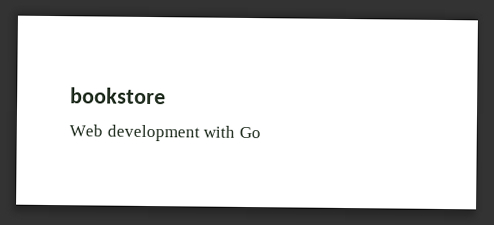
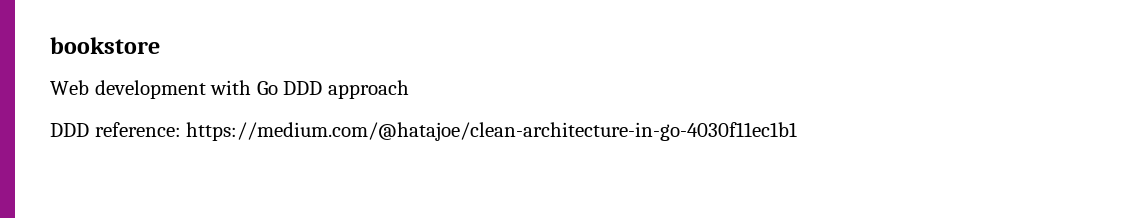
(261, 132) none -> [283,80,409,99] [50,122,798,141] DDD approach // DDD reference: https://medium.com/@hatajoe/clean-architecture-in-go-4030f11ec1b1

